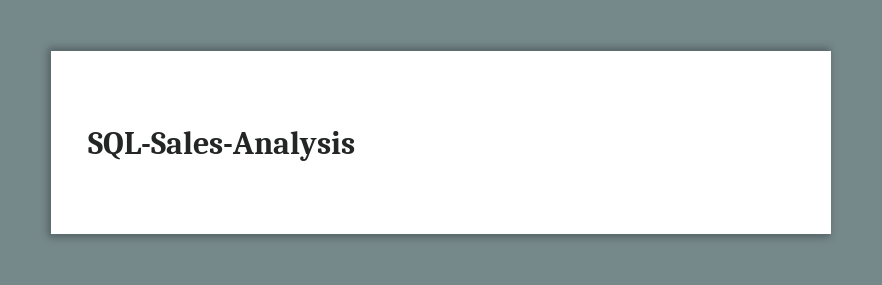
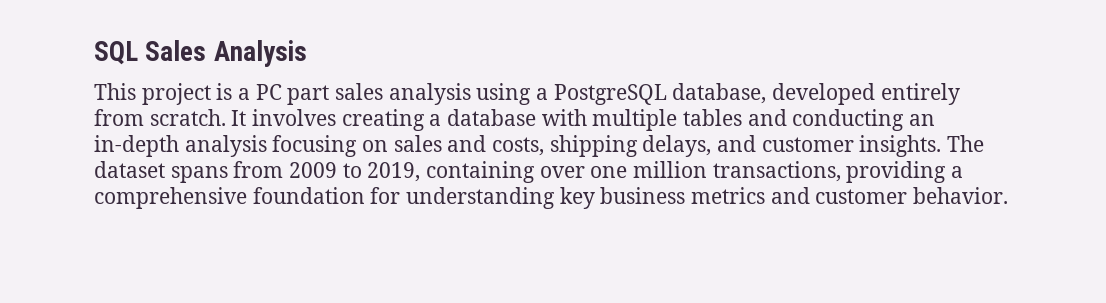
[88,131,355,161] SQL-Sales-Analysis -> [94,40,307,67] [94,83,960,105] [94,109,936,131] [94,135,985,157] [94,161,964,183] [94,187,1009,209] SQL Sales Analysis // This project is a PC part sales analysis using a PostgreSQL database, developed entirely from scratch. It involves creating a database with multiple tables and conducting an in-depth analysis focusing on sales and costs, shipping delays, and customer insights. The dataset spans from 2009 to 2019, containing over one million transactions, providing a comprehensive foundation for understanding key business metrics and customer behavior.

